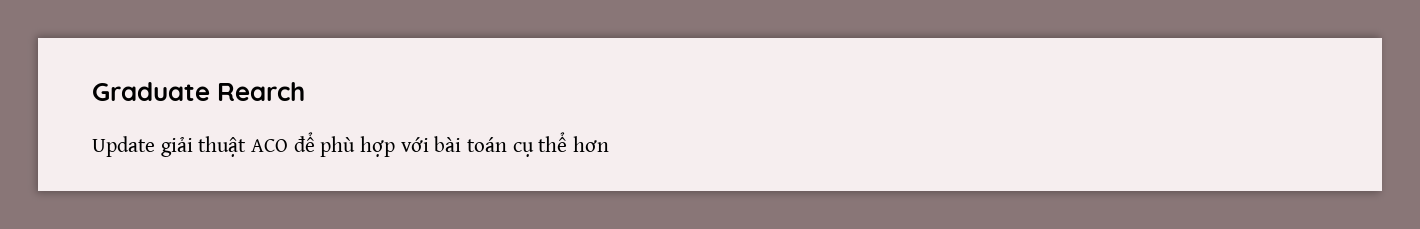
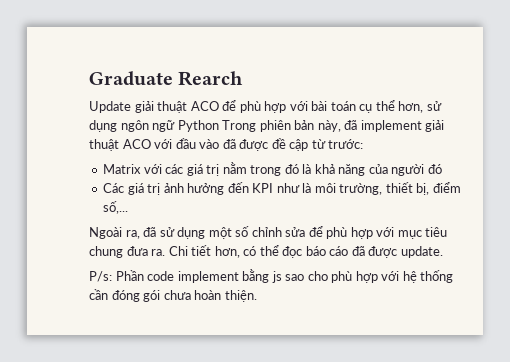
[573,136,610,152] hơn -> [398,101,442,113] [89,120,445,132] [89,138,364,151] [103,162,442,176] [103,182,461,195] [103,201,129,214] [89,226,448,239] [89,245,443,258] [89,269,454,283] [89,289,257,302] hơn, sử dụng ngôn ngữ Python Trong phiên bản này, đã implement giải thuật ACO với đầu vào đã được đề cập từ trước: // Matrix với các giá trị nằm trong đó là khả năng của người đó // Các giá trị ảnh hưởng đến KPI như là môi trường, thiết bị, điểm số,... // Ngoài ra, đã sử dụng một số chỉnh sửa để phù hợp với mục tiêu chung đưa ra. Chi tiết hơn, có thể đọc báo cáo đã được update. // P/s: Phần code implement bằng js sao cho phù hợp với hệ thống cần đóng gói chưa hoàn thiện.

